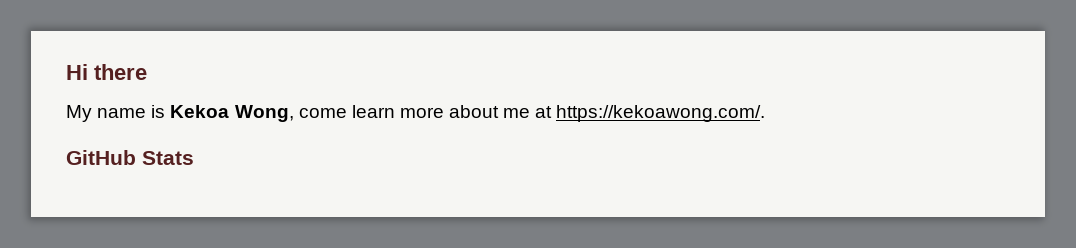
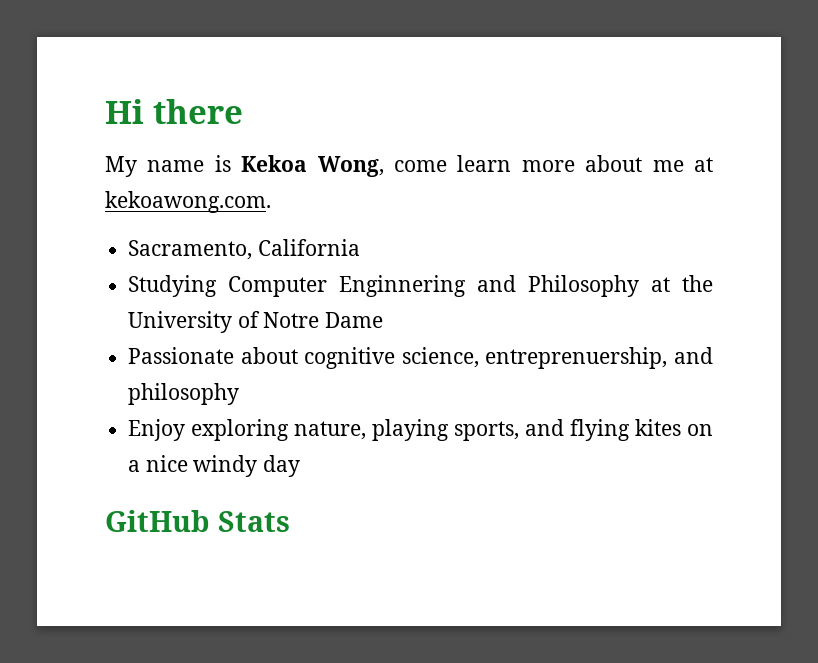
[556,105,766,122] https://kekoawong.com/. -> [105,191,271,213] [128,239,360,260] [128,275,713,297] [128,311,384,333] [128,347,713,369] [128,383,240,405] [128,419,713,441] [128,455,301,477] kekoawong.com. // Sacramento, California // Studying Computer Enginnering and Philosophy at the University of Notre Dame // Passionate about cognitive science, entreprenuership, and philosophy // Enjoy exploring nature, playing sports, and flying kites on a nice windy day

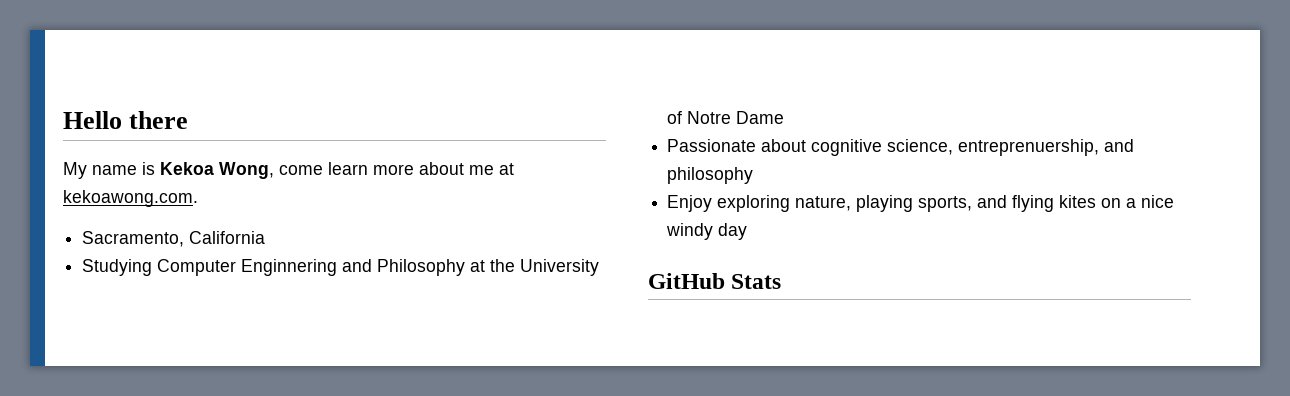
[105,99,144,124] Hi -> [63,111,122,129] Hello

